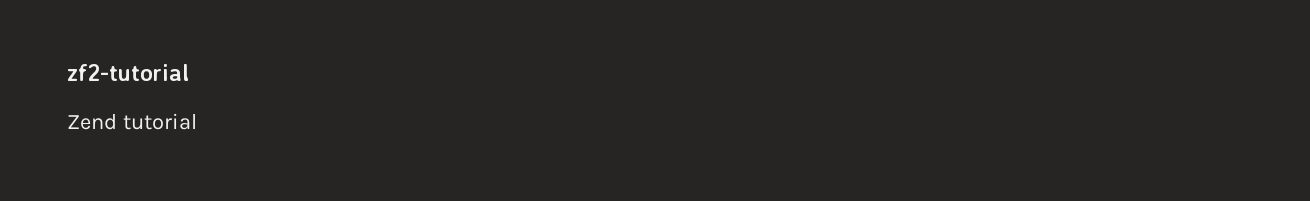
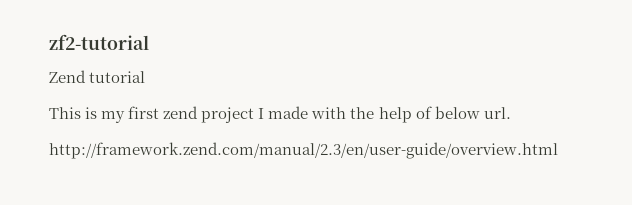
(197, 121) none -> [49,106,511,123] [49,142,558,159] // This is my first zend project I made with the help of below url. // http://framework.zend.com/manual/2.3/en/user-guide/overview.html

